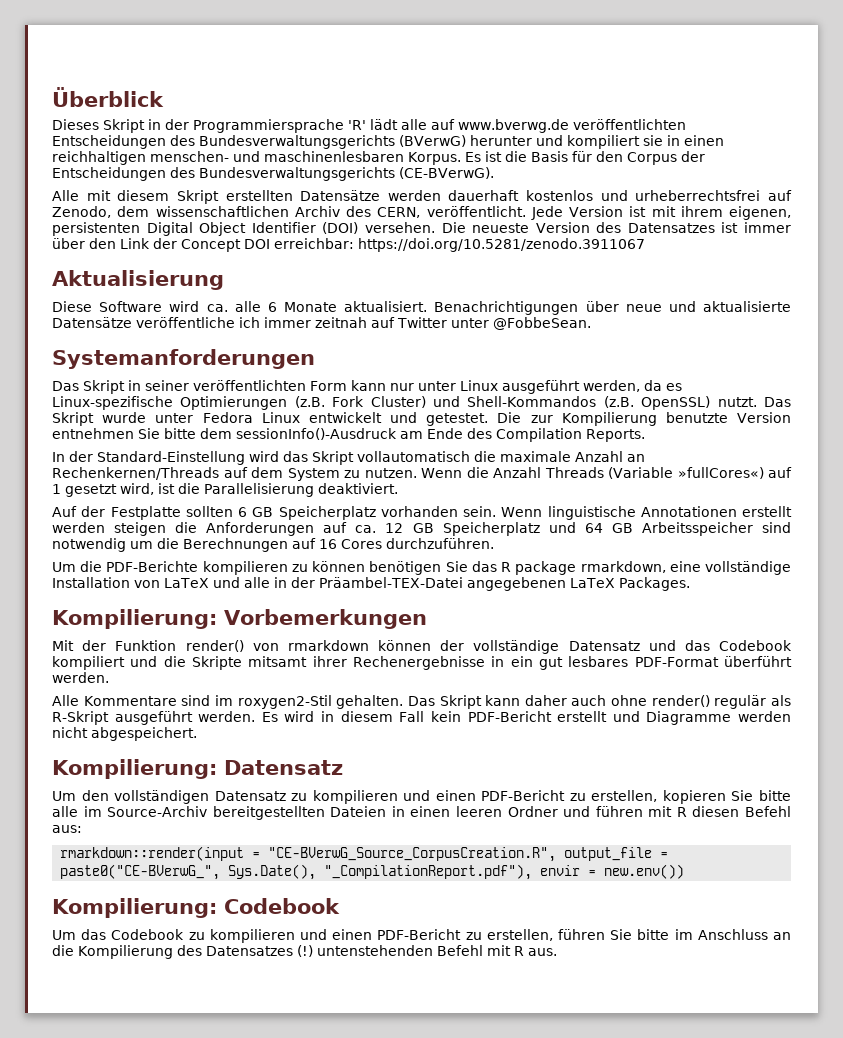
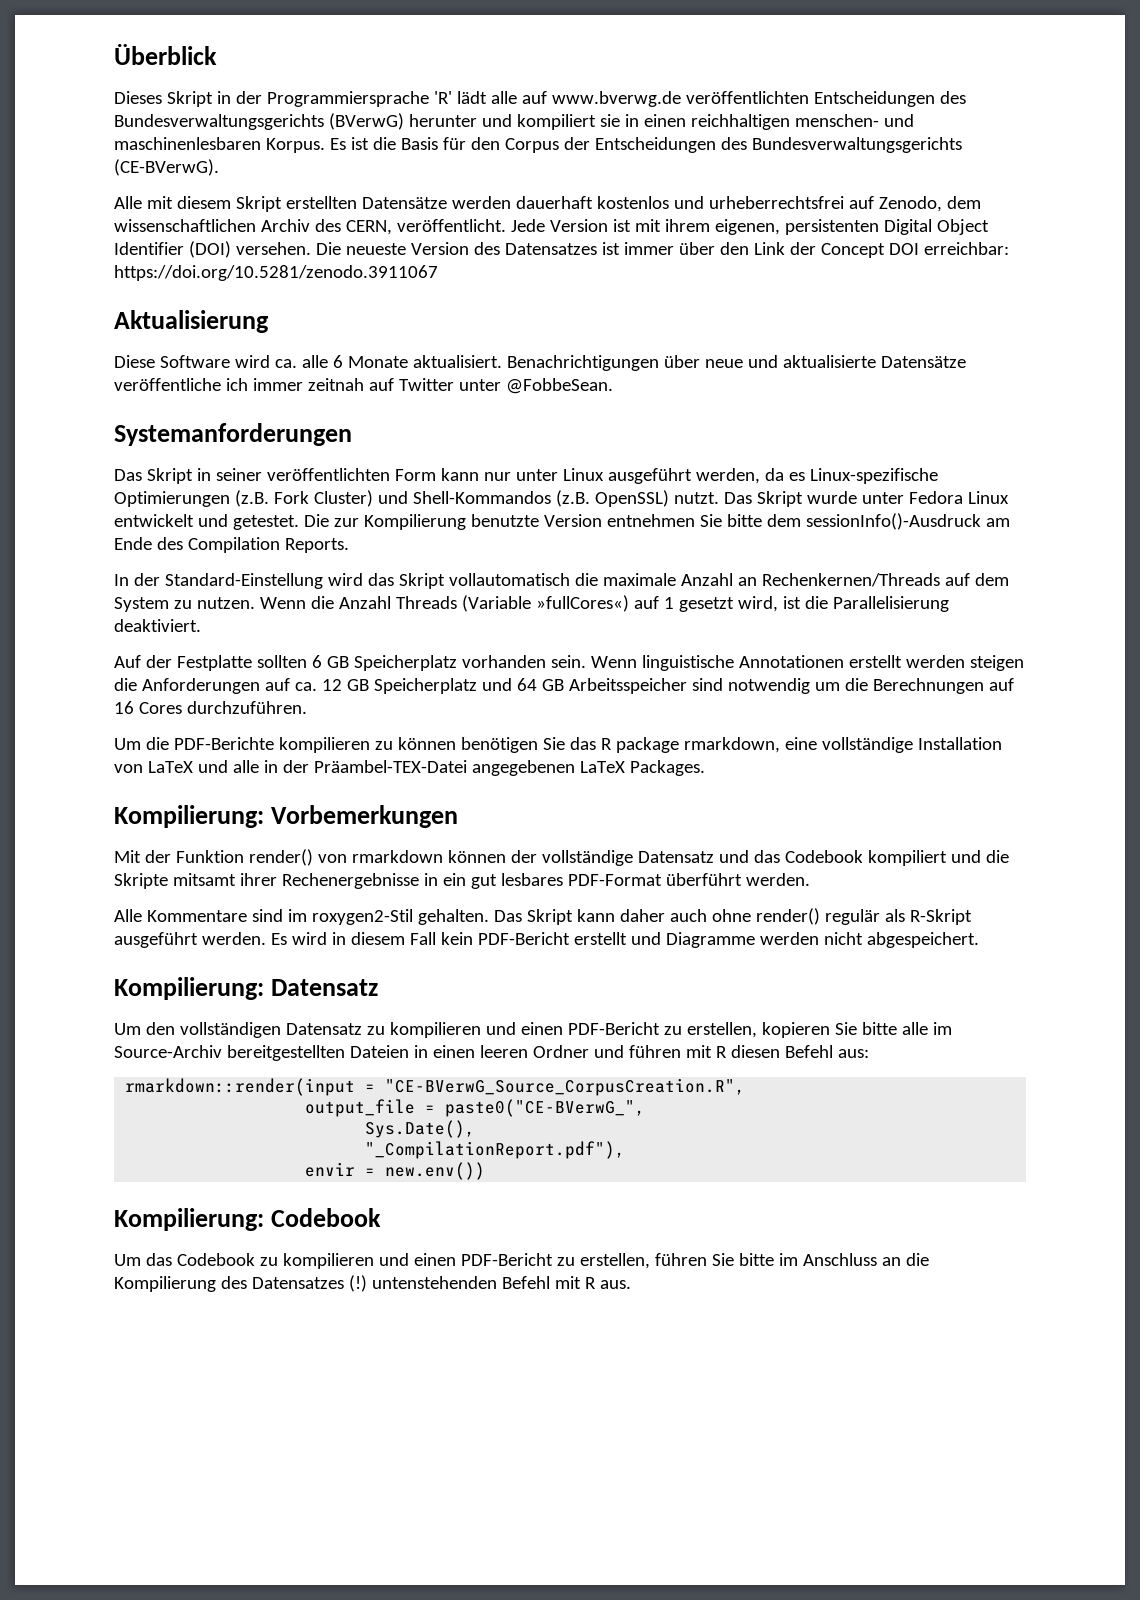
(557, 854) none -> (746, 1087) //
(221, 872) none -> (646, 1108) //
(317, 872) none -> (476, 1129) //
(533, 872) none -> (626, 1150) //

